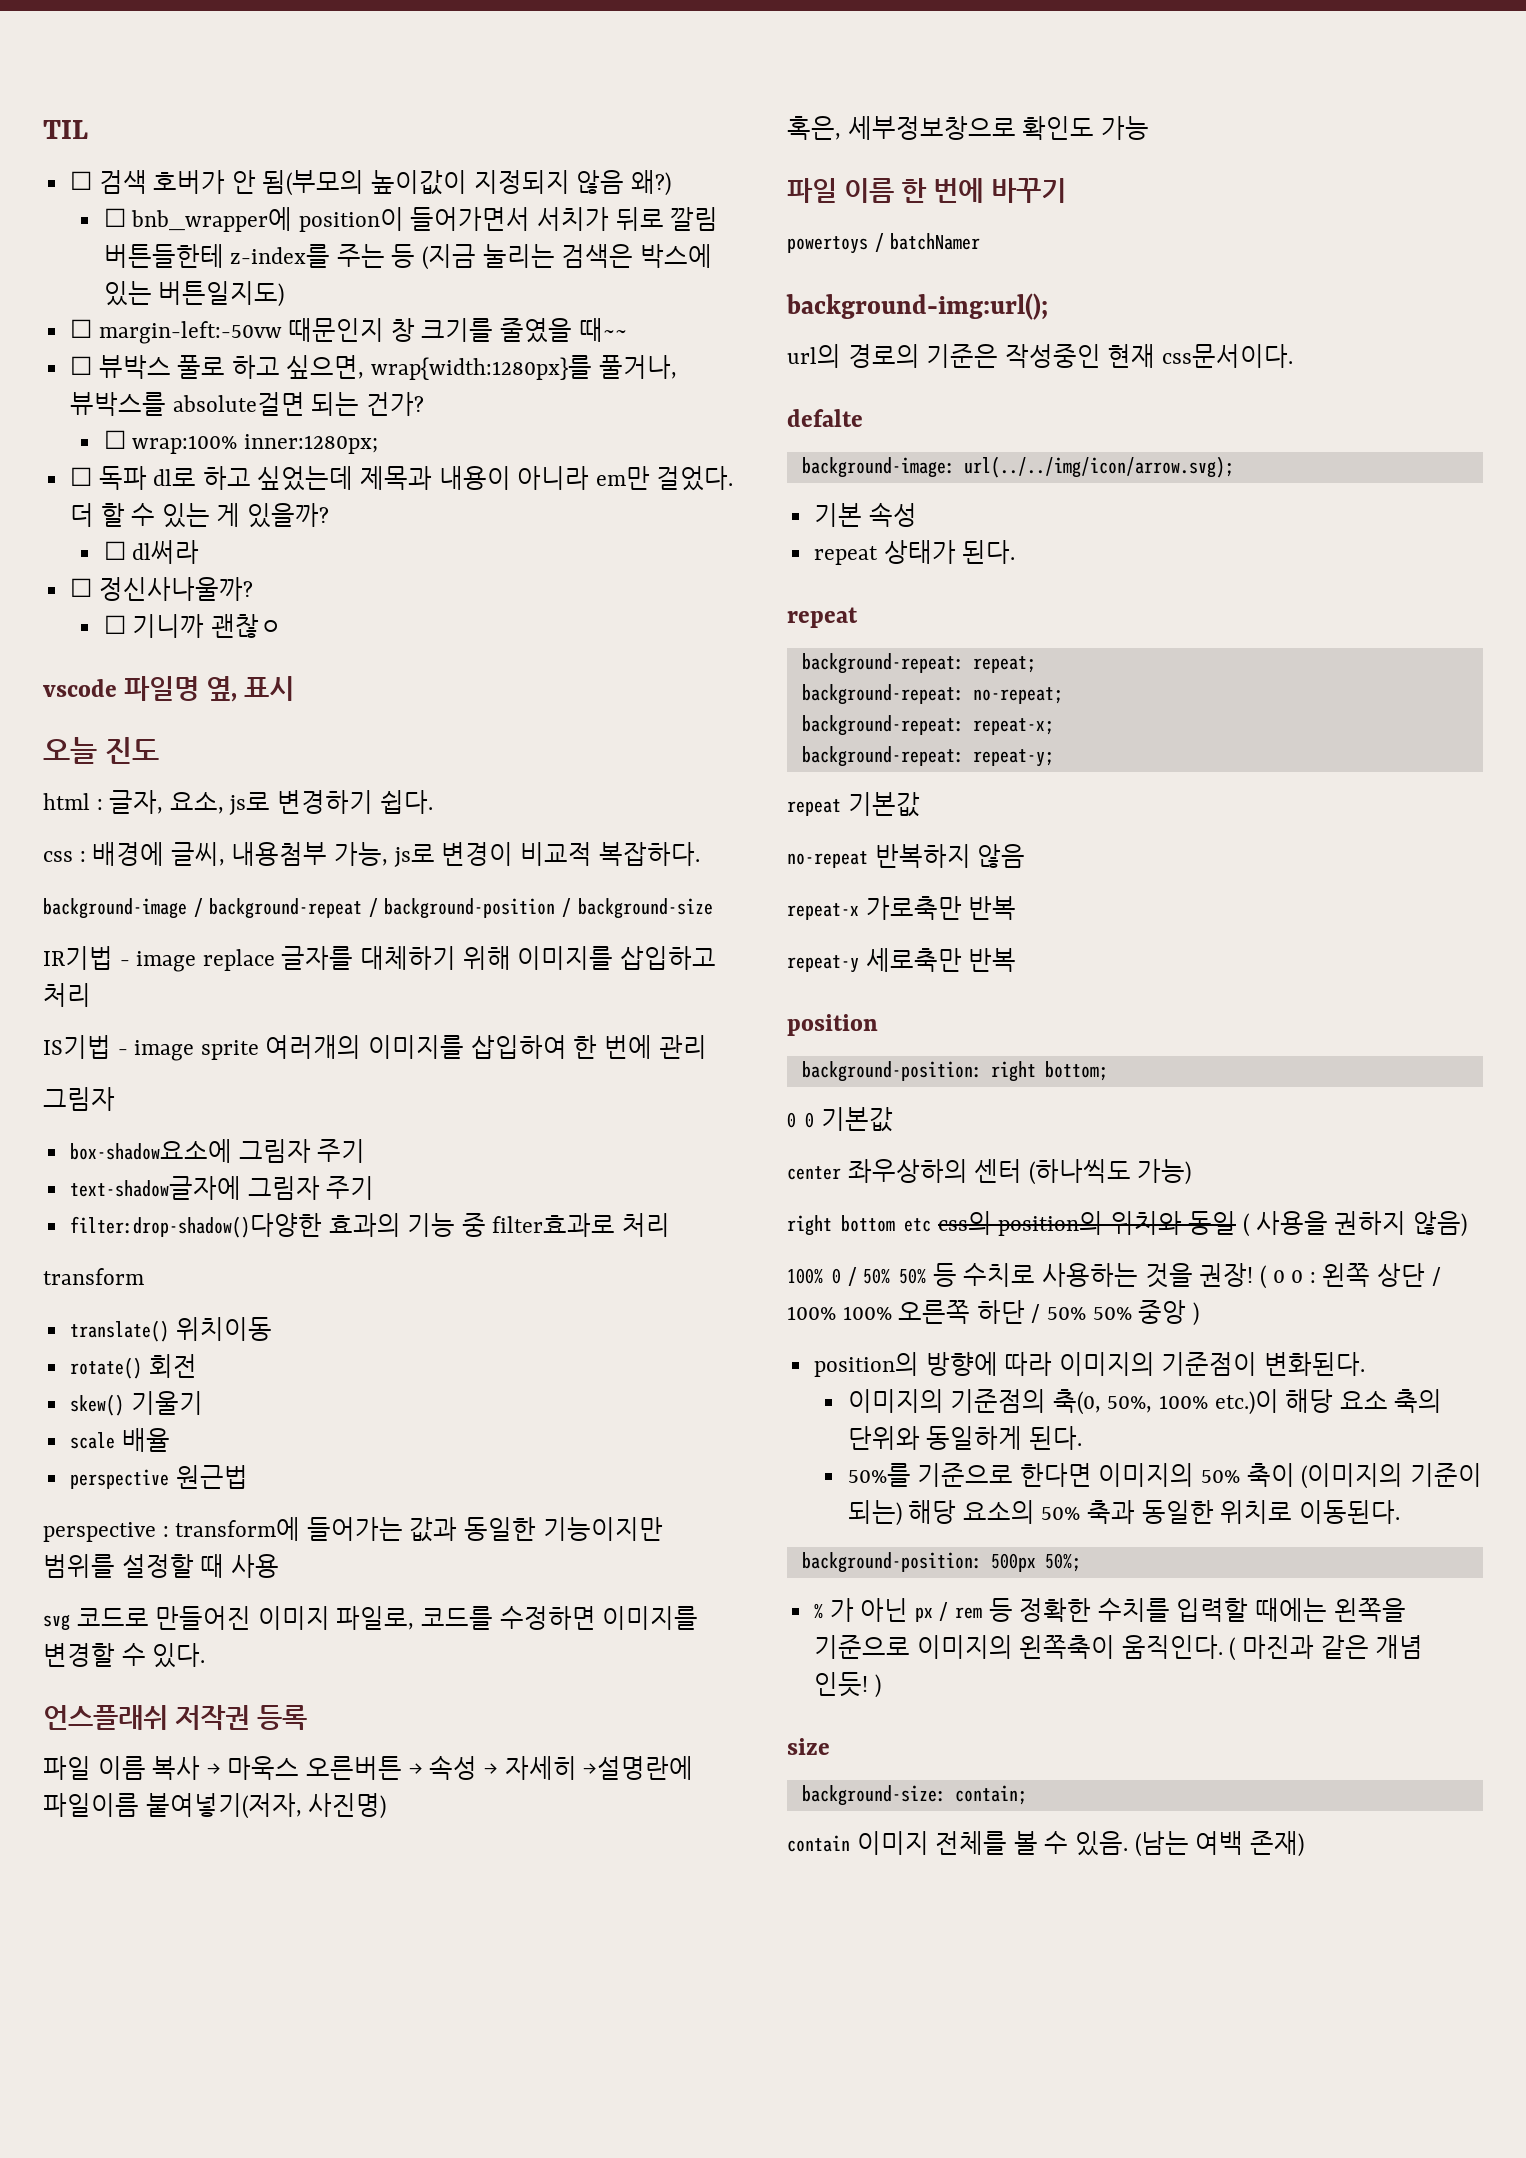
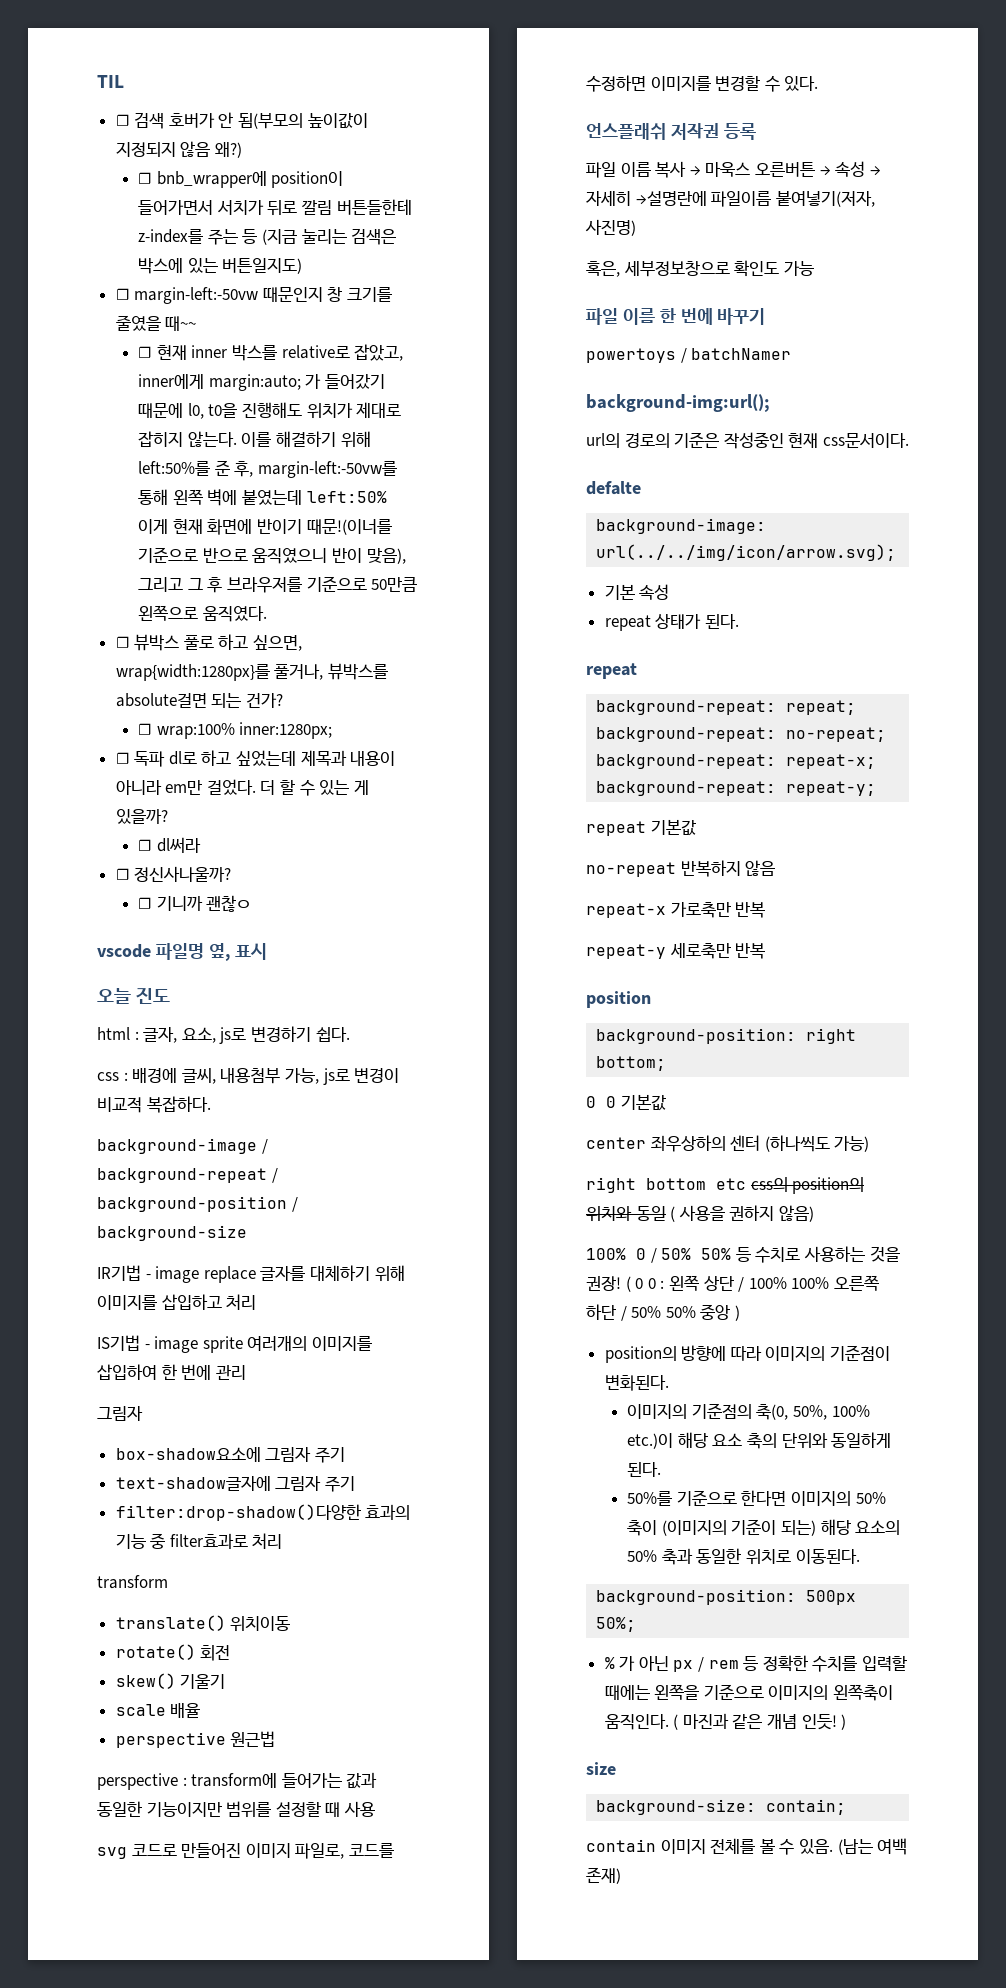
(627, 330) none -> [138,344,404,361] [138,374,385,391] [138,402,402,419] [138,431,371,448] [138,460,397,478] [138,489,387,506] [138,519,392,535] [138,547,406,564] [138,576,418,593] [138,605,267,622] // ☐ 현재 inner 박스를 relative로 잡았고, inner에게 margin:auto; 가 들어갔기 때문에 l0, t0을 진행해도 위치가 제대로 잡히지 않는다. 이를 해결하기 위해 left:50%를 준 후, margin-left:-50vw를 통해 왼쪽 벽에 붙였는데 left:50% 이게 현재 화면에 반이기 때문!(이너를 기준으로 반으로 움직였으니 반이 맞음), 그리고 그 후 브라우저를 기준으로 50만큼 왼쪽으로 움직였다.

